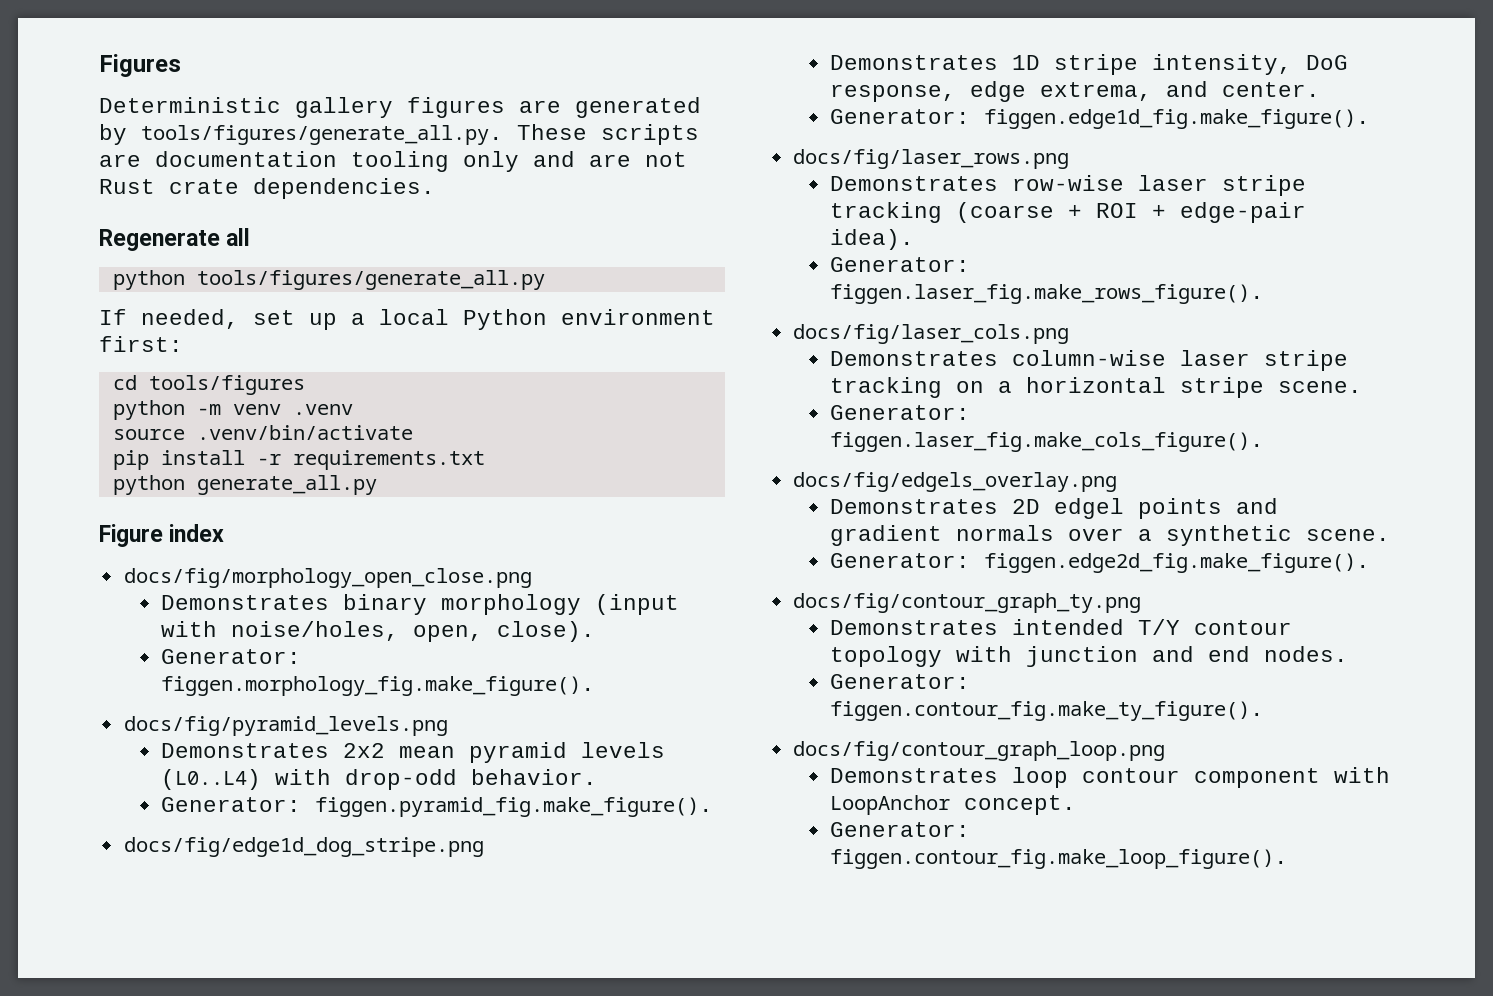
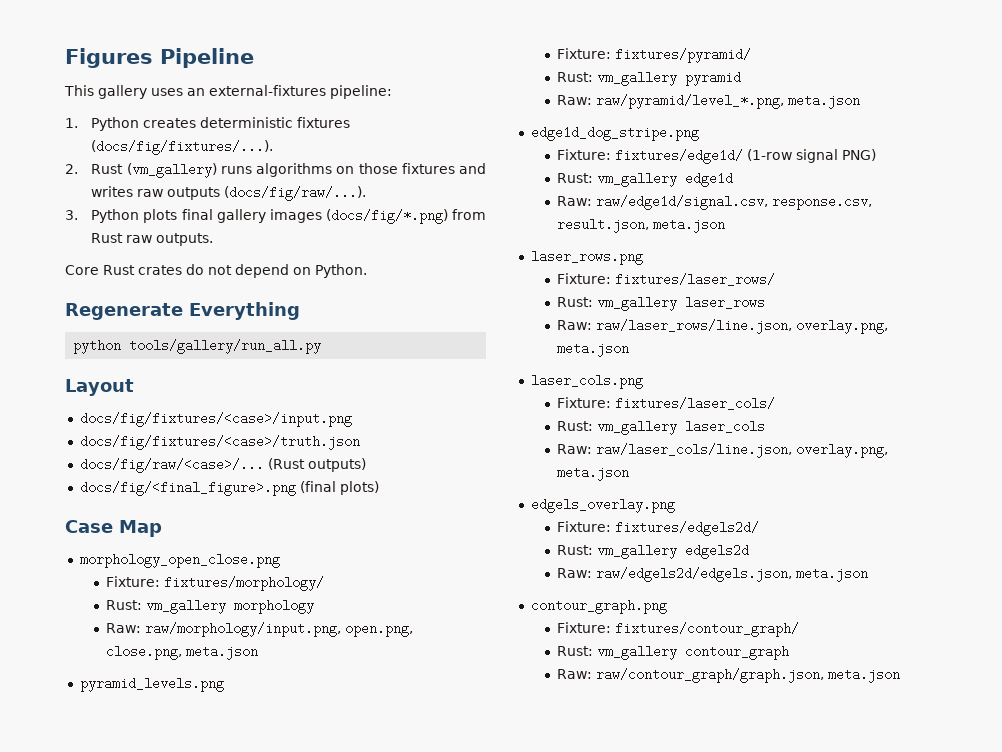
[99,97,701,118] [99,124,699,145] [99,151,687,172] [99,178,435,199] // Deterministic gallery figures are generated by tools/figures/generate_all.py. These scripts are documentation tooling only and are not Rust crate dependencies. -> [160,48,254,68] [64,85,392,99] [65,117,351,131] [91,140,274,155] [65,163,486,178] [91,186,367,201] [65,209,486,224] [91,233,214,246] [65,264,367,278] Pipeline // This gallery uses an external-fixtures pipeline: // 1. Python creates deterministic fixtures (docs/fig/fixtures/...). // 2. Rust (vm_gallery) runs algorithms on those fixtures and writes raw outputs (docs/fig/raw/...). // 3. Python plots final gallery images (docs/fig/*.png) from Rust raw outputs. // Core Rust crates do not depend on Python.
[226,228,251,246] [112,270,545,290] [99,309,715,330] [99,336,183,352] [112,375,305,395] [112,400,353,420] [112,425,413,440] [112,450,485,470] [112,475,377,495] [99,524,225,547] [123,568,532,588] [160,594,679,615] [160,621,595,642] [160,649,301,664] [160,676,595,696] [123,716,448,736] [160,742,665,763] [160,769,597,790] [160,797,713,817] [123,837,484,857] [829,54,1348,75] [829,81,1320,102] [829,109,1370,129] [792,149,1069,169] [829,175,1306,196] [829,202,1306,223] [829,229,914,250] [829,257,970,272] [829,284,1264,304] [792,324,1069,344] [829,350,1348,371] [829,377,1362,398] [829,405,970,420] [829,432,1264,452] [792,472,1117,492] [829,498,1278,519] [829,525,1390,546] [829,553,1370,573] [792,593,1141,613] [829,619,1292,635] [829,646,1348,667] [829,674,970,689] [829,701,1264,721] [792,741,1165,761] [829,767,1390,788] [829,795,1076,815] [829,822,970,837] [829,849,1288,869] all // python tools/figures/generate_all.py // If needed, set up a local Python environment first: // cd tools/figures // python -m venv .venv // source .venv/bin/activate // pip install -r requirements.txt // python generate_all.py // Figure index // docs/fig/morphology_open_close.png // Demonstrates binary morphology (input with noise/holes, open, close). // Generator: figgen.morphology_fig.make_figure(). // docs/fig/pyramid_levels.png // Demonstrates 2x2 mean pyramid levels (L0..L4) with drop-odd behavior. // Generator: figgen.pyramid_fig.make_figure(). // docs/fig/edge1d_dog_stripe.png // Demonstrates 1D stripe intensity, DoG response, edge extrema, and center. // Generator: figgen.edge1d_fig.make_figure(). // docs/fig/laser_rows.png // Demonstrates row-wise laser stripe tracking (coarse + ROI + edge-pair idea). // Generator: figgen.laser_fig.make_rows_figure(). // docs/fig/laser_cols.png // Demonstrates column-wise laser stripe tracking on a horizontal stripe scene. // Generator: figgen.laser_fig.make_cols_figure(). // docs/fig/edgels_overlay.png // Demonstrates 2D edgel points and gradient normals over a synthetic scene. // Generator: figgen.edge2d_fig.make_figure(). // docs/fig/contour_graph_ty.png // Demonstrates intended T/Y contour topology with junction and end nodes. // Generator: figgen.contour_fig.make_ty_figure(). // docs/fig/contour_graph_loop.png // Demonstrates loop contour component with LoopAnchor concept. // Generator: figgen.contour_fig.make_loop_figure(). -> [189,302,300,320] [73,339,322,354] [65,379,134,396] [79,412,352,427] [79,435,360,450] [79,458,366,473] [79,481,379,496] [65,520,162,537] [79,553,280,568] [106,576,325,591] [106,599,315,614] [106,622,414,637] [106,645,259,660] [79,677,224,692] [557,48,752,63] [557,71,742,86] [557,94,861,109] [530,126,699,141] [557,149,877,164] [557,172,734,187] [557,195,873,210] [557,218,726,233] [530,250,643,265] [557,273,776,286] [557,296,766,311] [557,319,889,334] [557,342,630,357] [530,374,643,389] [557,397,776,410] [557,420,766,435] [557,443,889,458] [557,466,630,481] [530,498,675,513] [557,521,760,536] [557,544,750,559] [557,567,869,582] [530,599,667,614] [557,622,800,637] [557,645,790,660] [557,668,901,683] Everything // python tools/gallery/run_all.py // Layout // docs/fig/fixtures/<case>/input.png // docs/fig/fixtures/<case>/truth.json // docs/fig/raw/<case>/... (Rust outputs) // docs/fig/<final_figure>.png (final plots) // Case Map // morphology_open_close.png // Fixture: fixtures/morphology/ // Rust: vm_gallery morphology // Raw: raw/morphology/input.png, open.png, close.png, meta.json // pyramid_levels.png // Fixture: fixtures/pyramid/ // Rust: vm_gallery pyramid // Raw: raw/pyramid/level_*.png, meta.json // edge1d_dog_stripe.png // Fixture: fixtures/edge1d/ (1-row signal PNG) // Rust: vm_gallery edge1d // Raw: raw/edge1d/signal.csv, response.csv, result.json, meta.json // laser_rows.png // Fixture: fixtures/laser_rows/ // Rust: vm_gallery laser_rows // Raw: raw/laser_rows/line.json, overlay.png, meta.json // laser_cols.png // Fixture: fixtures/laser_cols/ // Rust: vm_gallery laser_cols // Raw: raw/laser_cols/line.json, overlay.png, meta.json // edgels_overlay.png // Fixture: fixtures/edgels2d/ // Rust: vm_gallery edgels2d // Raw: raw/edgels2d/edgels.json, meta.json // contour_graph.png // Fixture: fixtures/contour_graph/ // Rust: vm_gallery contour_graph // Raw: raw/contour_graph/graph.json, meta.json

